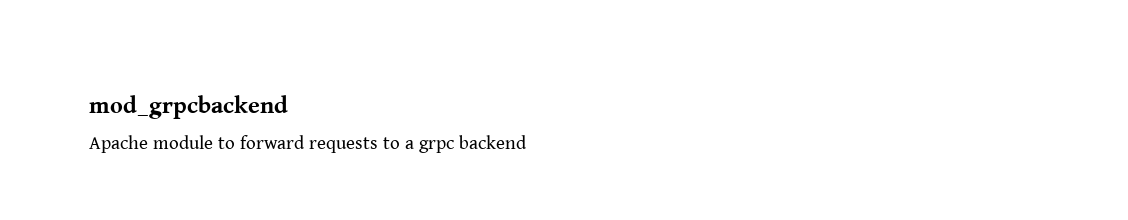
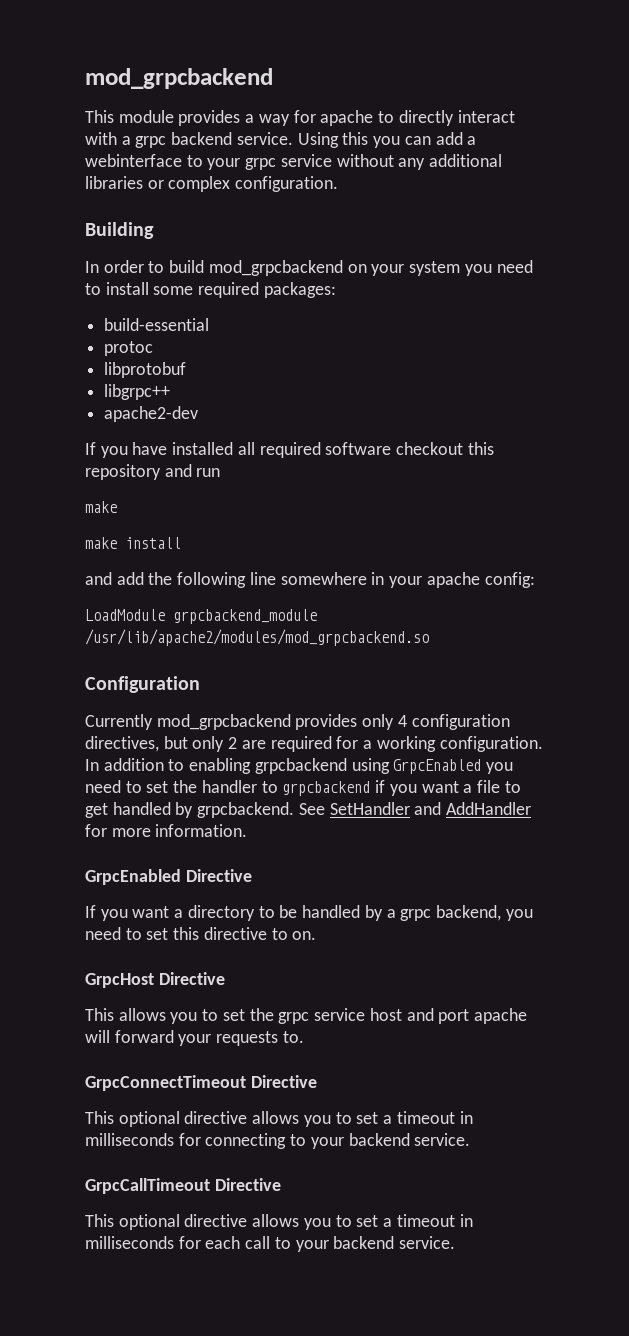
[89,135,527,153] Apache module to forward requests to a grpc backend -> [85,110,515,126] [85,132,477,148] [85,154,503,170] [85,176,339,192] [85,222,154,239] [85,260,533,276] [85,282,336,298] [104,318,210,331] [104,341,154,356] [104,362,187,378] [104,384,171,400] [104,406,199,422] [85,442,494,458] [85,464,221,480] [85,501,117,513] [85,537,181,549] [85,572,535,588] [85,609,317,624] [85,629,429,646] [85,676,200,693] [85,714,510,730] [85,736,543,752] [85,758,514,774] [85,780,521,796] [85,802,532,818] [85,824,248,837] [85,869,252,885] [85,905,533,921] [85,927,317,940] [85,972,225,988] [85,1008,527,1024] [85,1030,304,1046] [85,1075,317,1091] [85,1111,473,1127] [85,1133,471,1149] [85,1178,281,1194] [85,1214,473,1230] [85,1236,456,1252] This module provides a way for apache to directly interact with a grpc backend service. Using this you can add a webinterface to your grpc service without any additional libraries or complex configuration. // Building // In order to build mod_grpcbackend on your system you need to install some required packages: // build-essential // protoc // libprotobuf // libgrpc++ // apache2-dev // If you have installed all required software checkout this repository and run // make // make install // and add the following line somewhere in your apache config: // LoadModule grpcbackend_module /usr/lib/apache2/modules/mod_grpcbackend.so // Configuration // Currently mod_grpcbackend provides only 4 configuration directives, but only 2 are required for a working configuration. In addition to enabling grpcbackend using GrpcEnabled you need to set the handler to grpcbackend if you want a file to get handled by grpcbackend. See SetHandler and AddHandler for more information. // GrpcEnabled Directive // If you want a directory to be handled by a grpc backend, you need to set this directive to on. // GrpcHost Directive // This allows you to set the grpc service host and port apache will forward your requests to. // GrpcConnectTimeout Directive // This optional directive allows you to set a timeout in milliseconds for connecting to your backend service. // GrpcCallTimeout Directive // This optional directive allows you to set a timeout in milliseconds for each call to your backend service.

